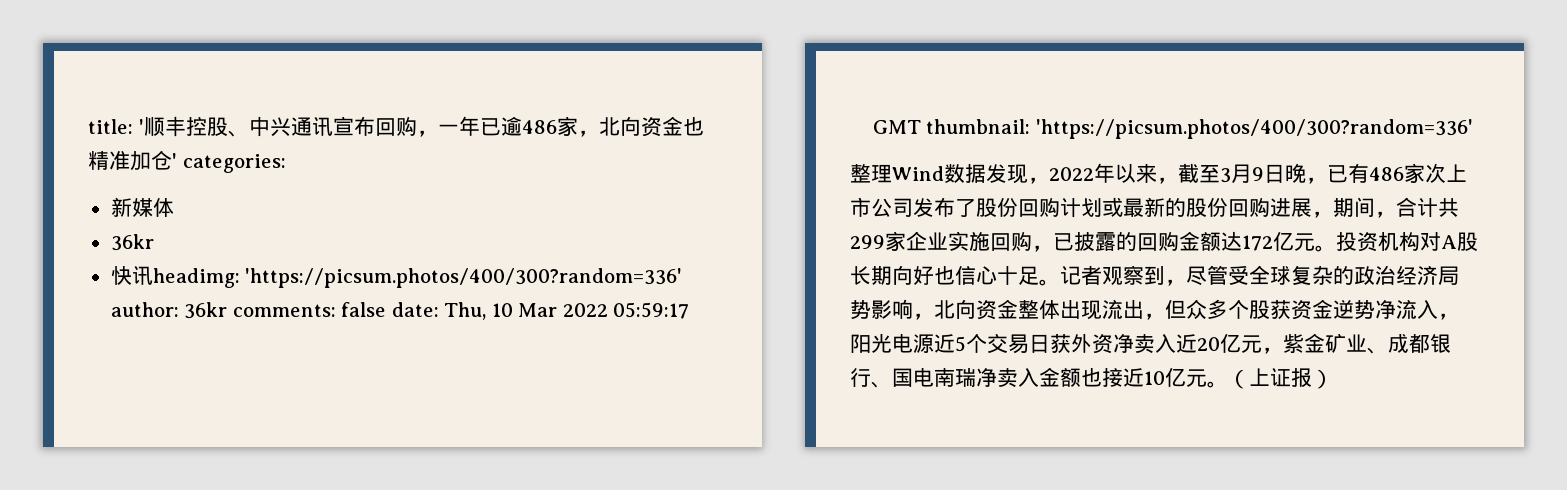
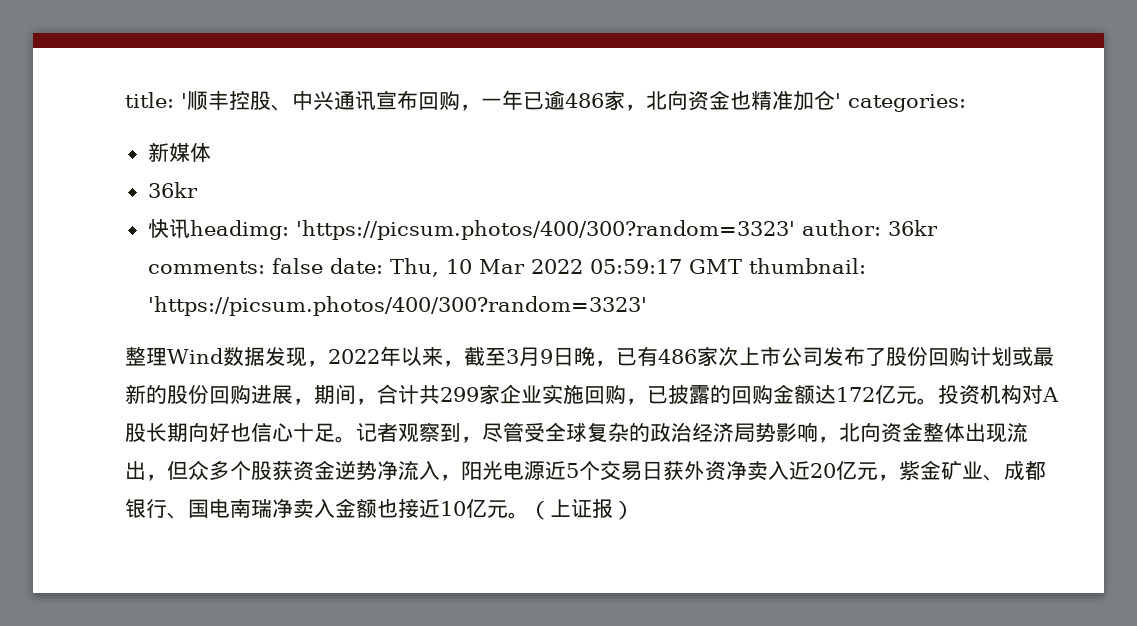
[245,268,683,288] 'https://picsum.photos/400/300?random=336' -> [295,220,795,240] 'https://picsum.photos/400/300?random=3323'
[1035,119,1473,139] 'https://picsum.photos/400/300?random=336' -> [147,296,647,316] 'https://picsum.photos/400/300?random=3323'

